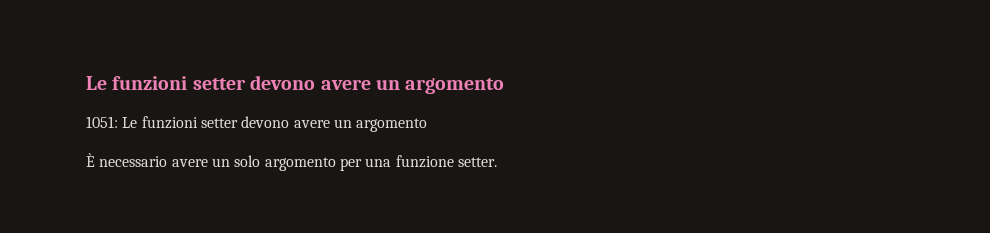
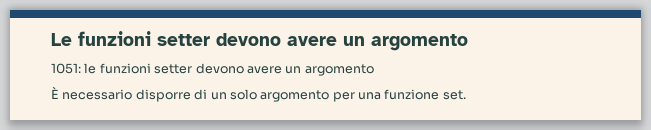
[122,117,138,128] Le -> [84,63,97,74] le
[171,159,208,167] avere -> [135,89,208,102] disporre di
[457,157,497,167] setter. -> [442,90,466,100] set.

